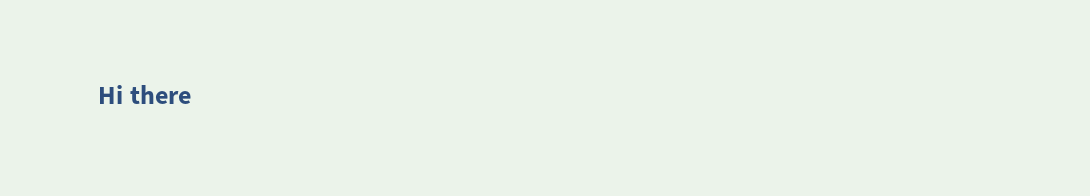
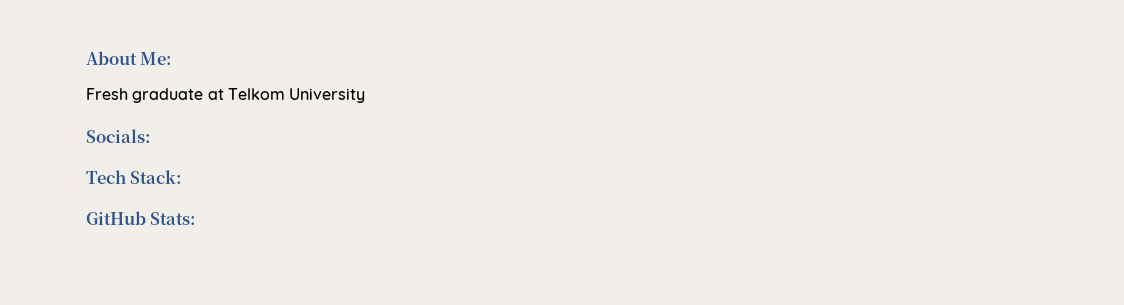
[98,85,192,104] Hi there -> [86,51,173,65] [86,88,366,103] [86,129,151,143] [86,170,183,184] [86,211,197,225] About Me: // Fresh graduate at Telkom University // Socials: // Tech Stack: // GitHub Stats:

